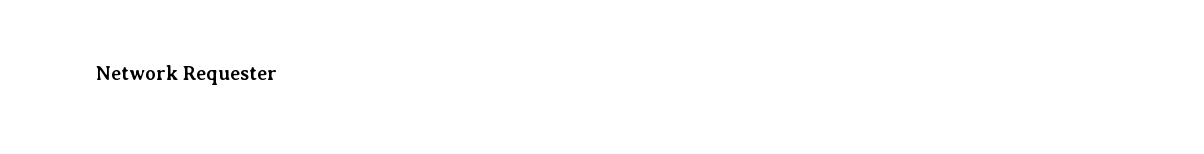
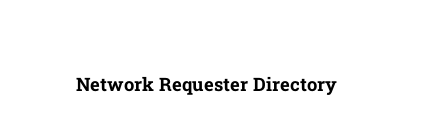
(278, 75) none -> [253,76,337,95] Directory

